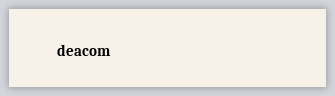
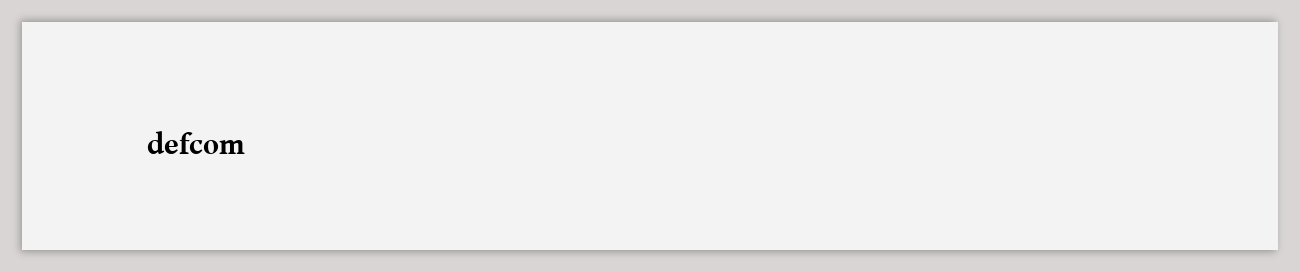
[57,44,111,56] deacom -> [147,131,245,154] defcom

